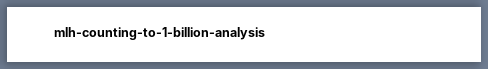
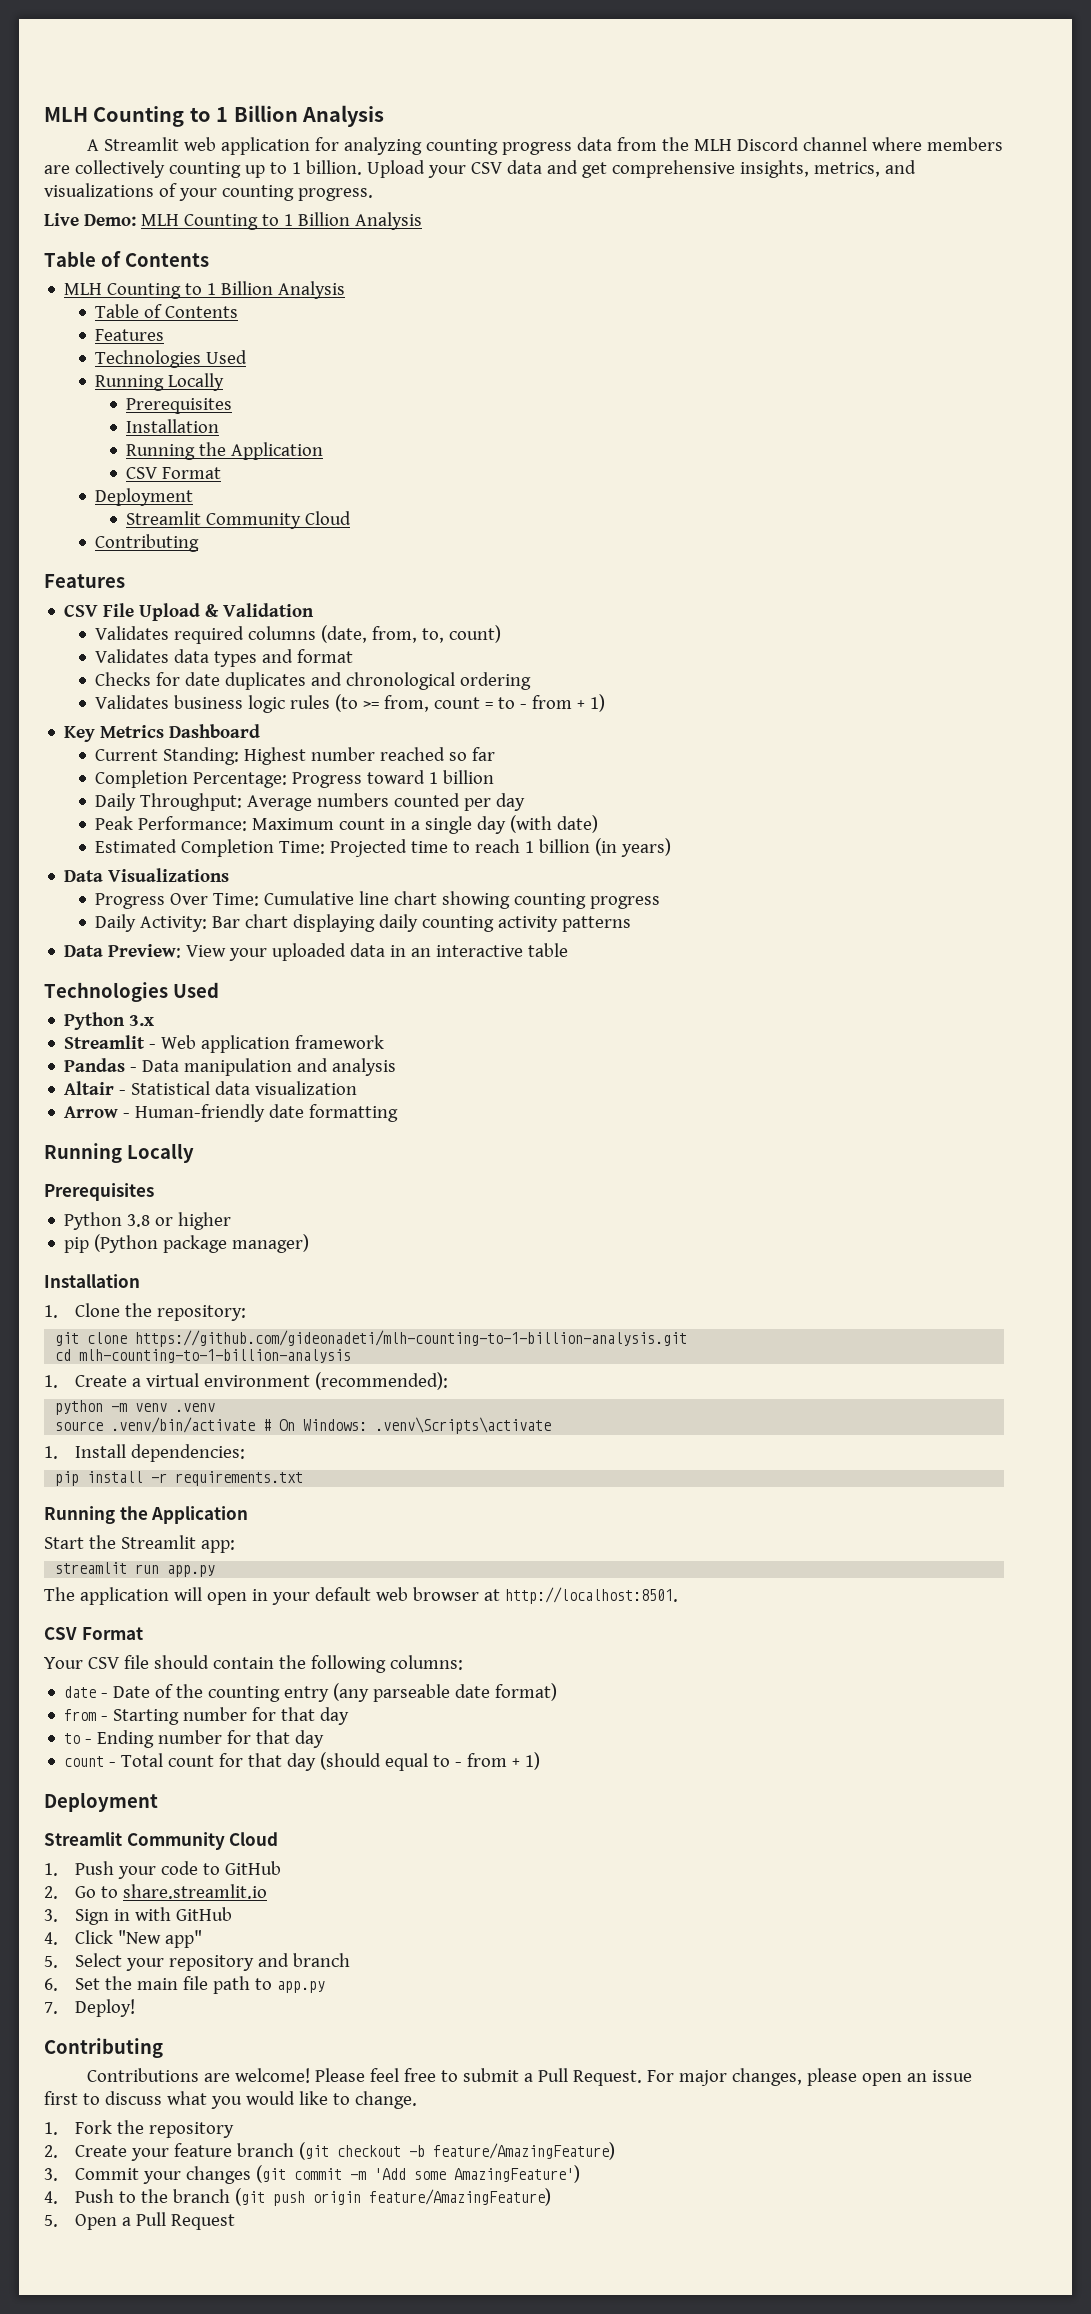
[54,27,265,40] mlh-counting-to-1-billion-analysis -> [44,105,384,127] [86,137,1003,155] [44,160,916,178] [44,183,373,201] [44,212,422,230] [44,251,209,267] [64,281,346,299] [95,304,239,318] [95,329,165,341] [95,350,248,368] [95,373,225,391] [126,398,233,414] [126,419,220,433] [126,442,324,460] [126,467,222,479] [95,488,194,506] [126,511,352,529] [95,534,200,552] [44,574,125,588] [64,603,315,621] [95,625,502,644] [95,649,354,667] [95,672,532,690] [95,694,606,713] [64,724,261,742] [95,747,496,765] [95,770,495,788] [95,793,526,811] [95,815,599,834] [95,838,672,857] [64,868,230,882] [95,891,661,909] [95,914,632,932] [64,943,569,961] [44,982,219,1002] [64,1012,155,1030] [64,1035,385,1053] [64,1058,397,1076] [64,1081,358,1095] [64,1104,399,1122] [44,1143,194,1163] [44,1183,154,1201] [64,1212,232,1230] [64,1234,310,1253] [44,1274,140,1288] [44,1303,246,1321] [55,1330,688,1347] [55,1349,352,1363] [44,1372,448,1390] [55,1400,216,1415] [55,1417,552,1434] [44,1444,245,1462] [55,1471,304,1486] [44,1506,249,1524] [44,1535,235,1553] [55,1562,216,1577] [44,1587,678,1605] [44,1627,143,1640] [44,1655,463,1673] [64,1683,558,1702] [64,1707,350,1725] [64,1730,325,1748] [64,1752,541,1771] [44,1792,158,1812] [44,1832,279,1850] [44,1861,281,1879] [44,1884,267,1899] [44,1907,232,1925] [44,1930,202,1948] [44,1953,350,1971] [44,1976,325,1994] [44,1999,135,2017] [44,2038,163,2058] [86,2068,972,2086] [44,2091,417,2109] [44,2120,234,2138] [44,2142,615,2161] [44,2165,580,2184] [44,2188,551,2206] [44,2212,235,2230] MLH Counting to 1 Billion Analysis // A Streamlit web application for analyzing counting progress data from the MLH Discord channel where members are collectively counting up to 1 billion. Upload your CSV data and get comprehensive insights, metrics, and visualizations of your counting progress. // Live Demo: MLH Counting to 1 Billion Analysis // Table of Contents // MLH Counting to 1 Billion Analysis // Table of Contents // Features // Technologies Used // Running Locally // Prerequisites // Installation // Running the Application // CSV Format // Deployment // Streamlit Community Cloud // Contributing // Features // CSV File Upload & Validation // Validates required columns (date, from, to, count) // Validates data types and format // Checks for date duplicates and chronological ordering // Validates business logic rules (to >= from, count = to - from + 1) // Key Metrics Dashboard // Current Standing: Highest number reached so far // Completion Percentage: Progress toward 1 billion // Daily Throughput: Average numbers counted per day // Peak Performance: Maximum count in a single day (with date) // Estimated Completion Time: Projected time to reach 1 billion (in years) // Data Visualizations // Progress Over Time: Cumulative line chart showing counting progress // Daily Activity: Bar chart displaying daily counting activity patterns // Data Preview: View your uploaded data in an interactive table // Technologies Used // Python 3.x // Streamlit - Web application framework // Pandas - Data manipulation and analysis // Altair - Statistical data visualization // Arrow - Human-friendly date formatting // Running Locally // Prerequisites // Python 3.8 or higher // pip (Python package manager) // Installation // 1. Clone the repository: // git clone https://github.com/gideonadeti/mlh-counting-to-1-billion-analysis.git // cd mlh-counting-to-1-billion-analysis // 1. Create a virtual environment (recommended): // python -m venv .venv // source .venv/bin/activate # On Windows: .venv\Scripts\activate // 1. Install dependencies: // pip install -r requirements.txt // Running the Application // Start the Streamlit app: // streamlit run app.py // The application will open in your default web browser at http://localhost:8501. // CSV Format // Your CSV file should contain the following columns: // date - Date of the counting entry (any parseable date format) // from - Starting number for that day // to - Ending number for that day // count - Total count for that day (should equal to - from + 1) // Deployment // Streamlit Community Cloud // 1. Push your code to GitHub // 2. Go to share.streamlit.io // 3. Sign in with GitHub // 4. Click "New app" // 5. Select your repository and branch // 6. Set the main file path to app.py // 7. Deploy! // Contributing // Contributions are welcome! Please feel free to submit a Pull Request. For major changes, please open an issue first to discuss what you would like to change. // 1. Fork the repository // 2. Create your feature branch (git checkout -b feature/AmazingFeature) // 3. Commit your changes (git commit -m 'Add some AmazingFeature') // 4. Push to the branch (git push origin feature/AmazingFeature) // 5. Open a Pull Request

